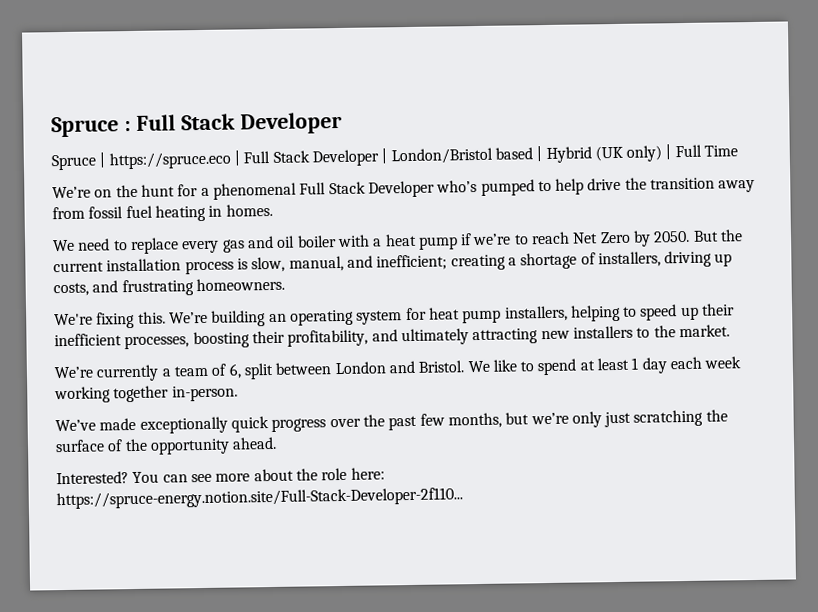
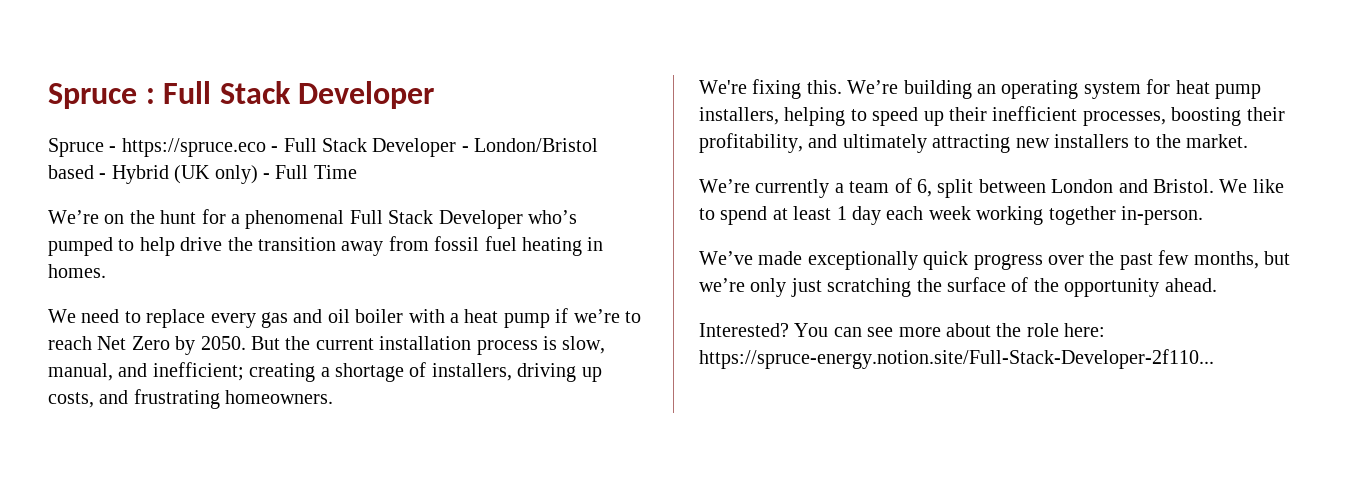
[99,148,388,170] | https://spruce.eco | Full Stack Developer | -> [109,138,469,157] - https://spruce.eco - Full Stack Developer -
[536,146,543,162] | -> [99,173,107,179] -
[665,144,672,160] | -> [263,173,270,179] -

